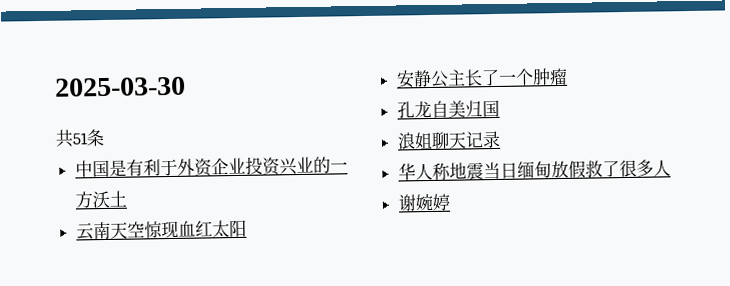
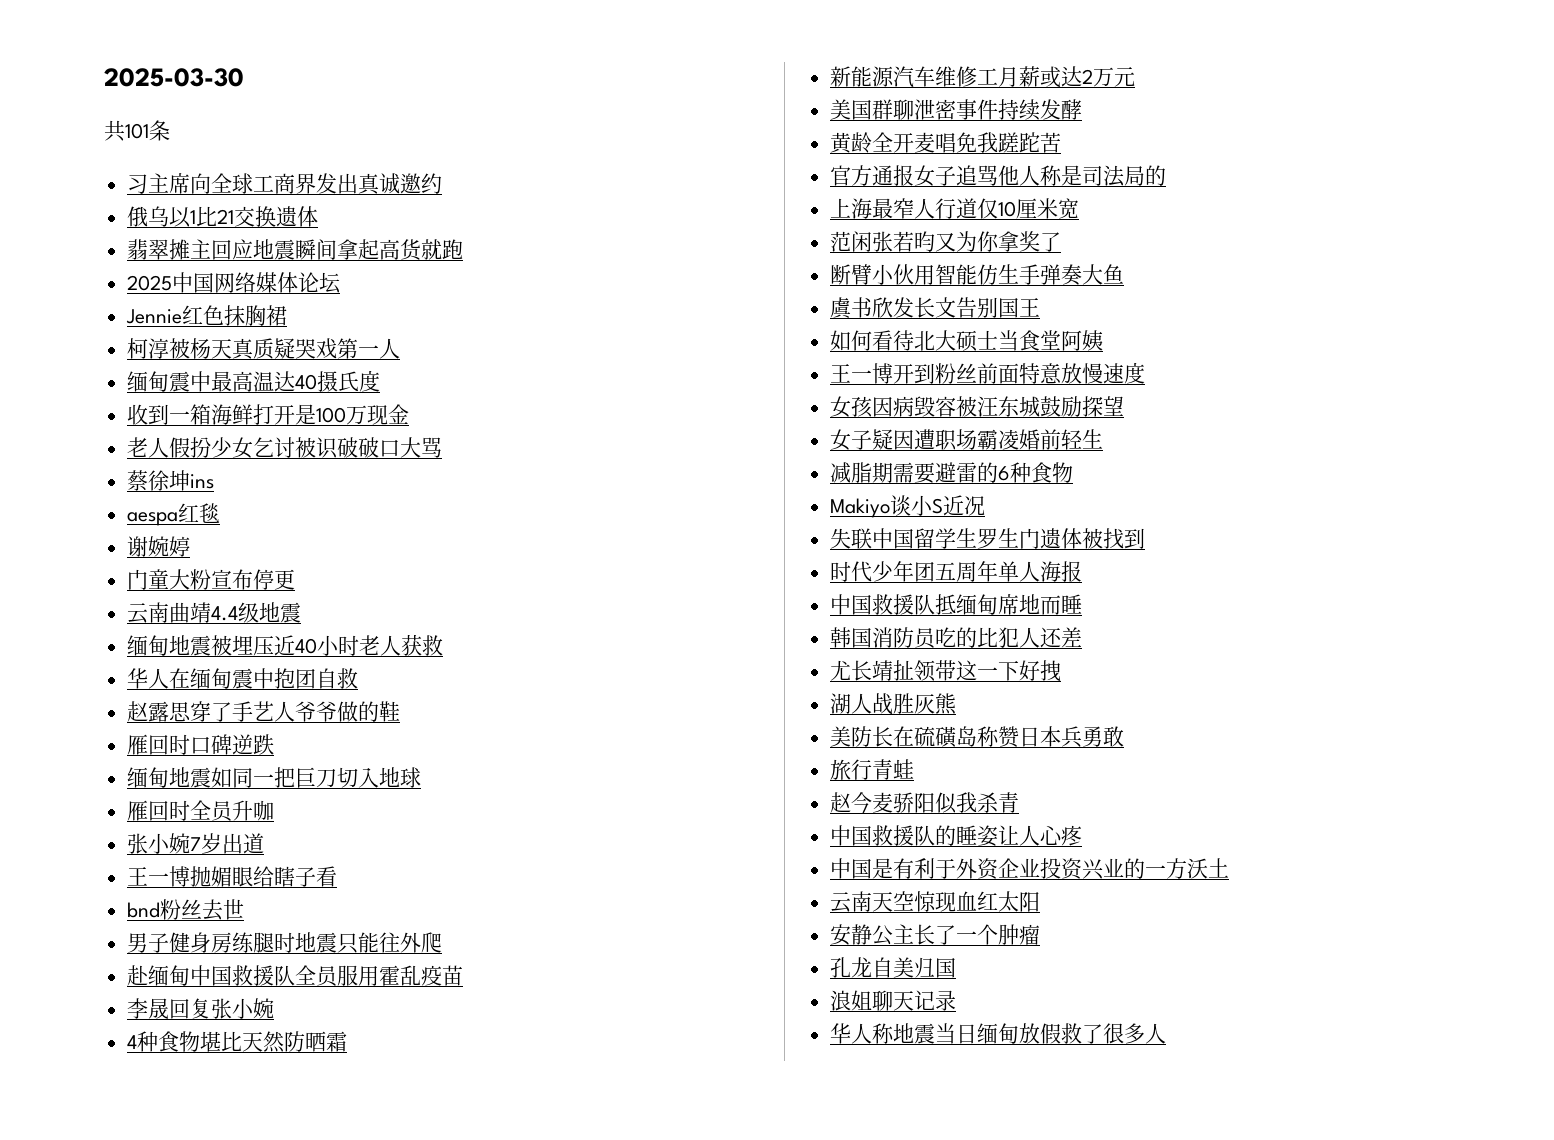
[72,132,88,145] 51 -> [125,123,149,139] 101
(105, 138) none -> [127,173,443,195] [127,206,319,228] [127,239,464,261] [127,272,342,294] [126,305,288,326] [127,338,401,360] [127,370,381,392] [127,404,410,425] [127,437,443,459] [127,470,215,491] [127,503,221,526] [127,536,191,557] [127,569,296,590] [127,602,302,624] [127,634,444,656] [127,668,359,689] [127,701,401,722] [127,734,275,755] [127,767,422,788] [127,800,275,822] [127,833,265,854] [127,866,338,887] [127,899,245,921] [127,932,443,954] [127,965,464,987] [127,998,275,1019] [127,1031,348,1053] [830,66,1136,88] [830,99,1083,121] [830,132,1062,154] [830,165,1167,187] [830,198,1080,219] [830,231,1062,252] [830,264,1125,286] [830,297,1041,319] [830,330,1104,352] [830,362,1146,384] [830,396,1125,418] [830,429,1104,451] [830,462,1074,484] [830,495,986,518] [830,528,1146,549] [830,561,1083,582] [830,594,1083,615] [830,627,1083,649] [830,660,1062,682] [830,693,958,715] [830,726,1125,748] [830,759,915,780] [830,792,1020,814] [830,825,1083,847] // 习主席向全球工商界发出真诚邀约 // 俄乌以1比21交换遗体 // 翡翠摊主回应地震瞬间拿起高货就跑 // 2025中国网络媒体论坛 // Jennie红色抹胸裙 // 柯淳被杨天真质疑哭戏第一人 // 缅甸震中最高温达40摄氏度 // 收到一箱海鲜打开是100万现金 // 老人假扮少女乞讨被识破破口大骂 // 蔡徐坤ins // aespa红毯 // 谢婉婷 // 门童大粉宣布停更 // 云南曲靖4.4级地震 // 缅甸地震被埋压近40小时老人获救 // 华人在缅甸震中抱团自救 // 赵露思穿了手艺人爷爷做的鞋 // 雁回时口碑逆跌 // 缅甸地震如同一把巨刀切入地球 // 雁回时全员升咖 // 张小婉7岁出道 // 王一博抛媚眼给瞎子看 // bnd粉丝去世 // 男子健身房练腿时地震只能往外爬 // 赴缅甸中国救援队全员服用霍乱疫苗 // 李晟回复张小婉 // 4种食物堪比天然防晒霜 // 新能源汽车维修工月薪或达2万元 // 美国群聊泄密事件持续发酵 // 黄龄全开麦唱免我蹉跎苦 // 官方通报女子追骂他人称是司法局的 // 上海最窄人行道仅10厘米宽 // 范闲张若昀又为你拿奖了 // 断臂小伙用智能仿生手弹奏大鱼 // 虞书欣发长文告别国王 // 如何看待北大硕士当食堂阿姨 // 王一博开到粉丝前面特意放慢速度 // 女孩因病毁容被汪东城鼓励探望 // 女子疑因遭职场霸凌婚前轻生 // 减脂期需要避雷的6种食物 // Makiyo谈小S近况 // 失联中国留学生罗生门遗体被找到 // 时代少年团五周年单人海报 // 中国救援队抵缅甸席地而睡 // 韩国消防员吃的比犯人还差 // 尤长靖扯领带这一下好拽 // 湖人战胜灰熊 // 美防长在硫磺岛称赞日本兵勇敢 // 旅行青蛙 // 赵今麦骄阳似我杀青 // 中国救援队的睡姿让人心疼
[397,193,451,212] // 谢婉婷 -> (1167, 1033) none

